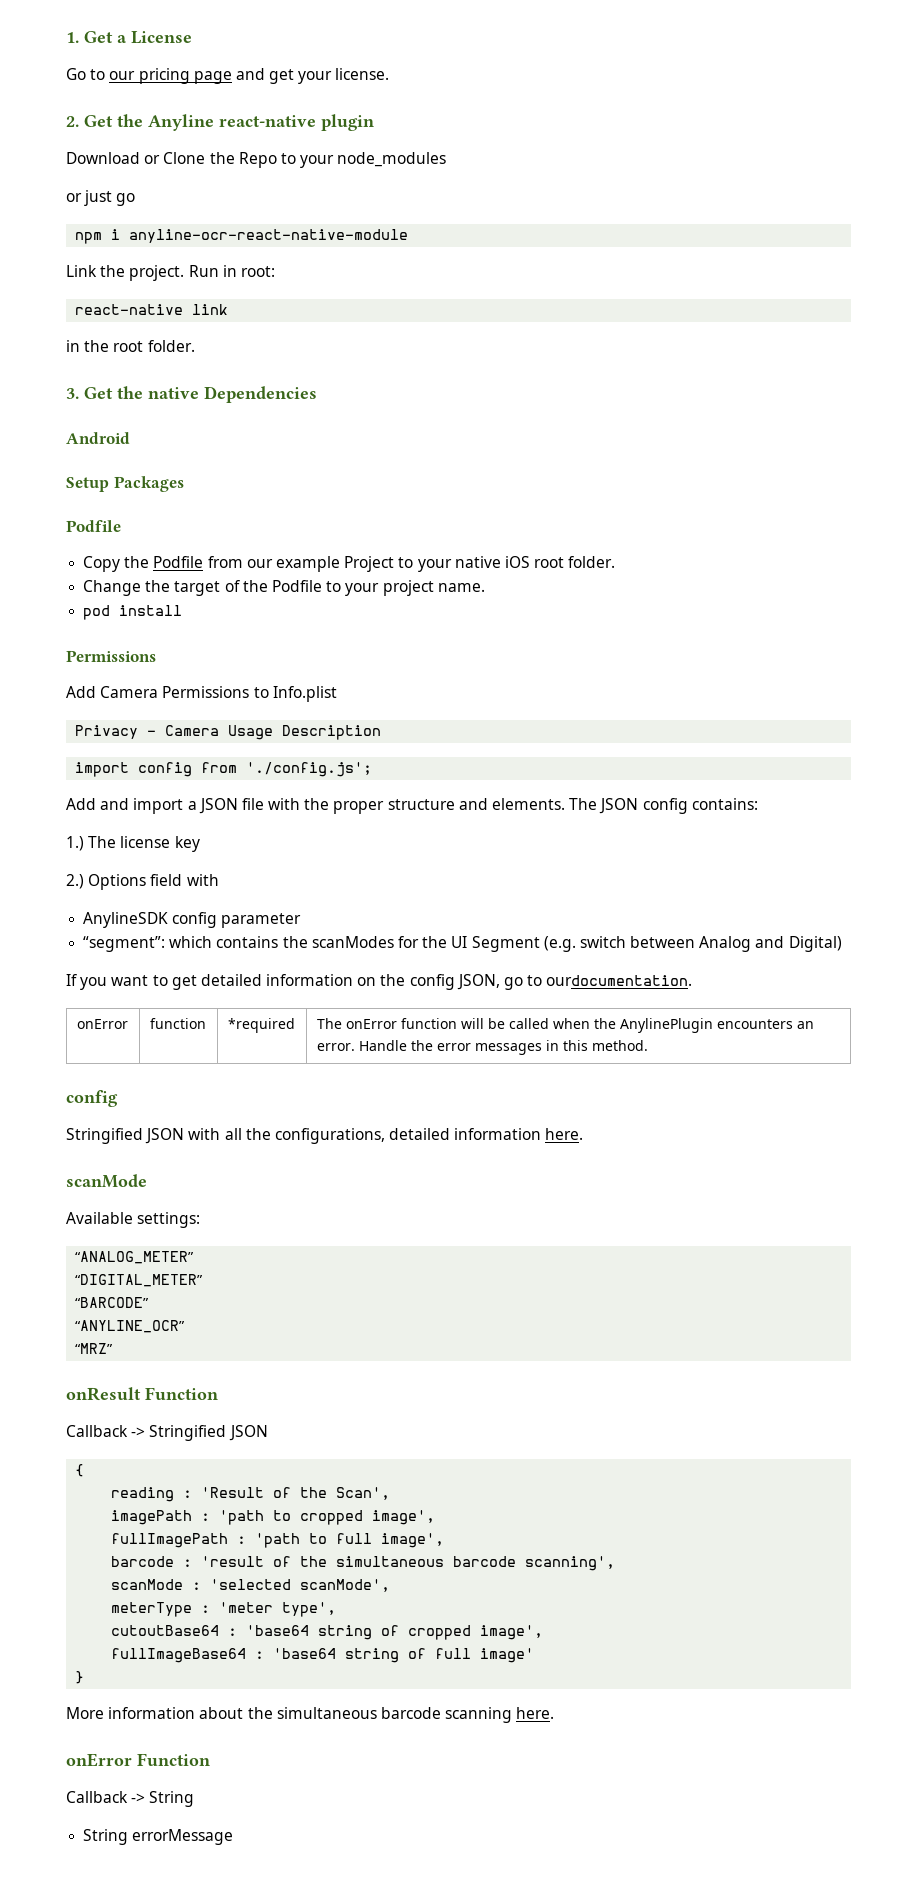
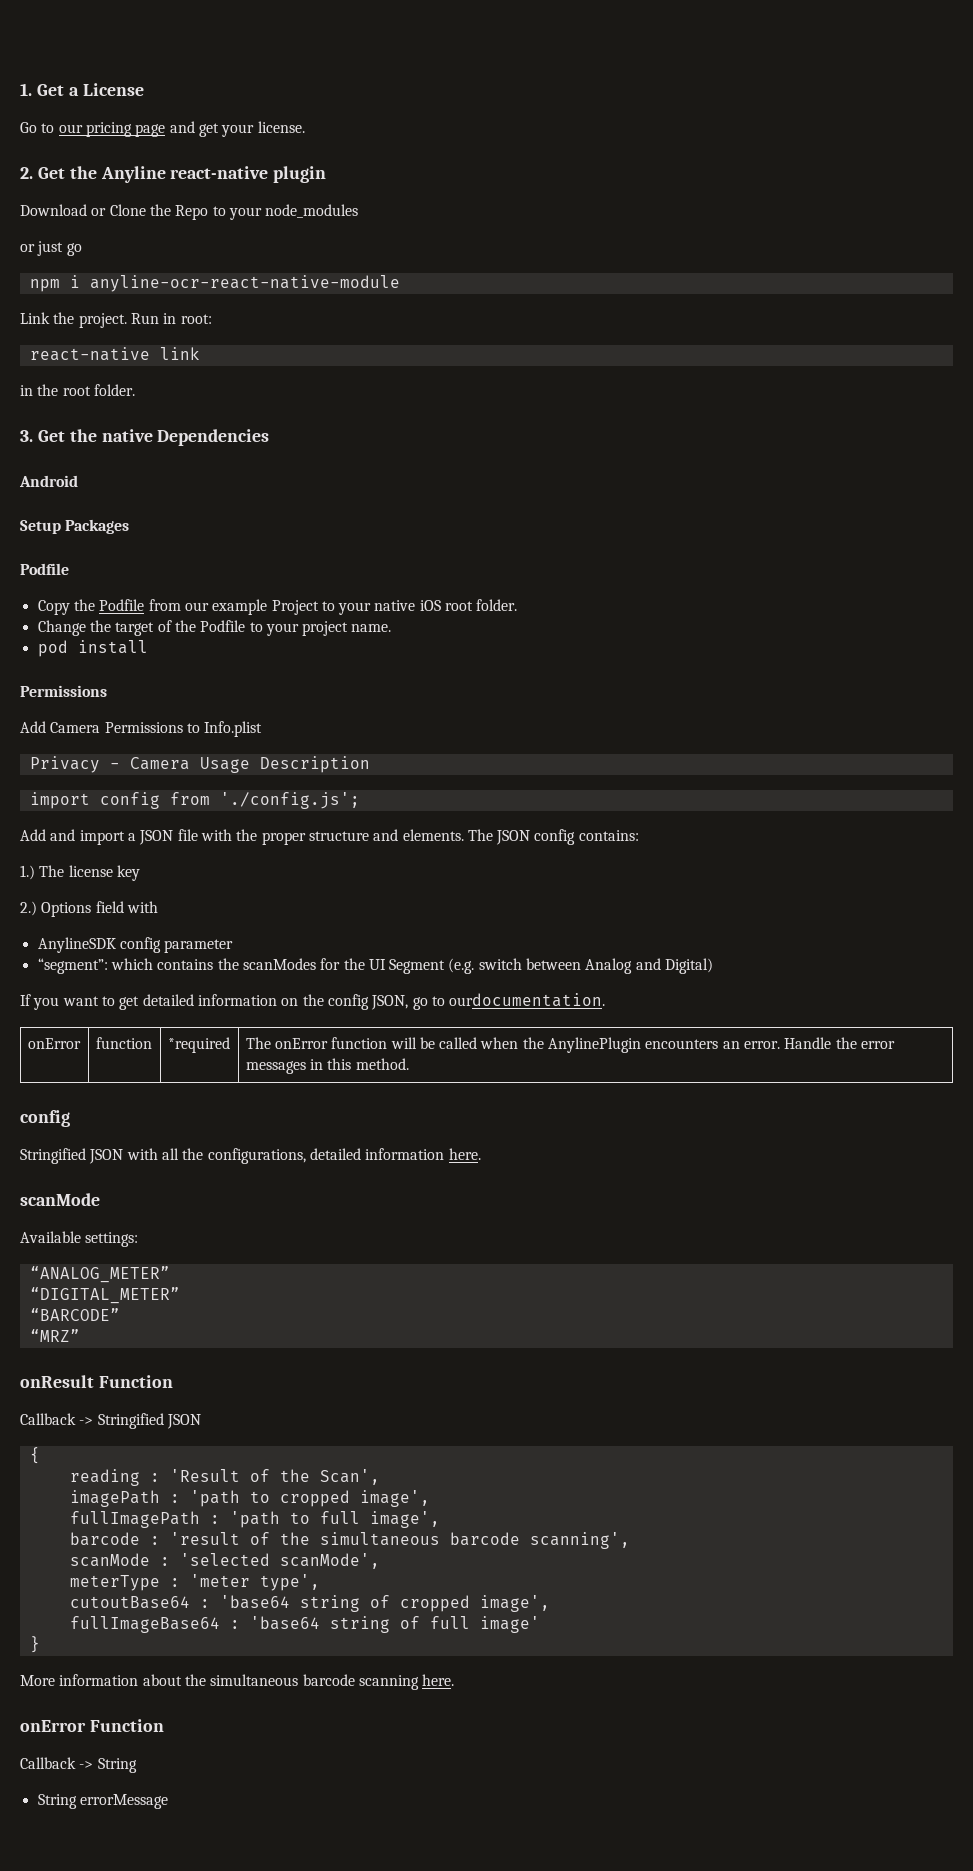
[75,1320,186,1333] // “ANYLINE_OCR” -> (120, 1314) none

